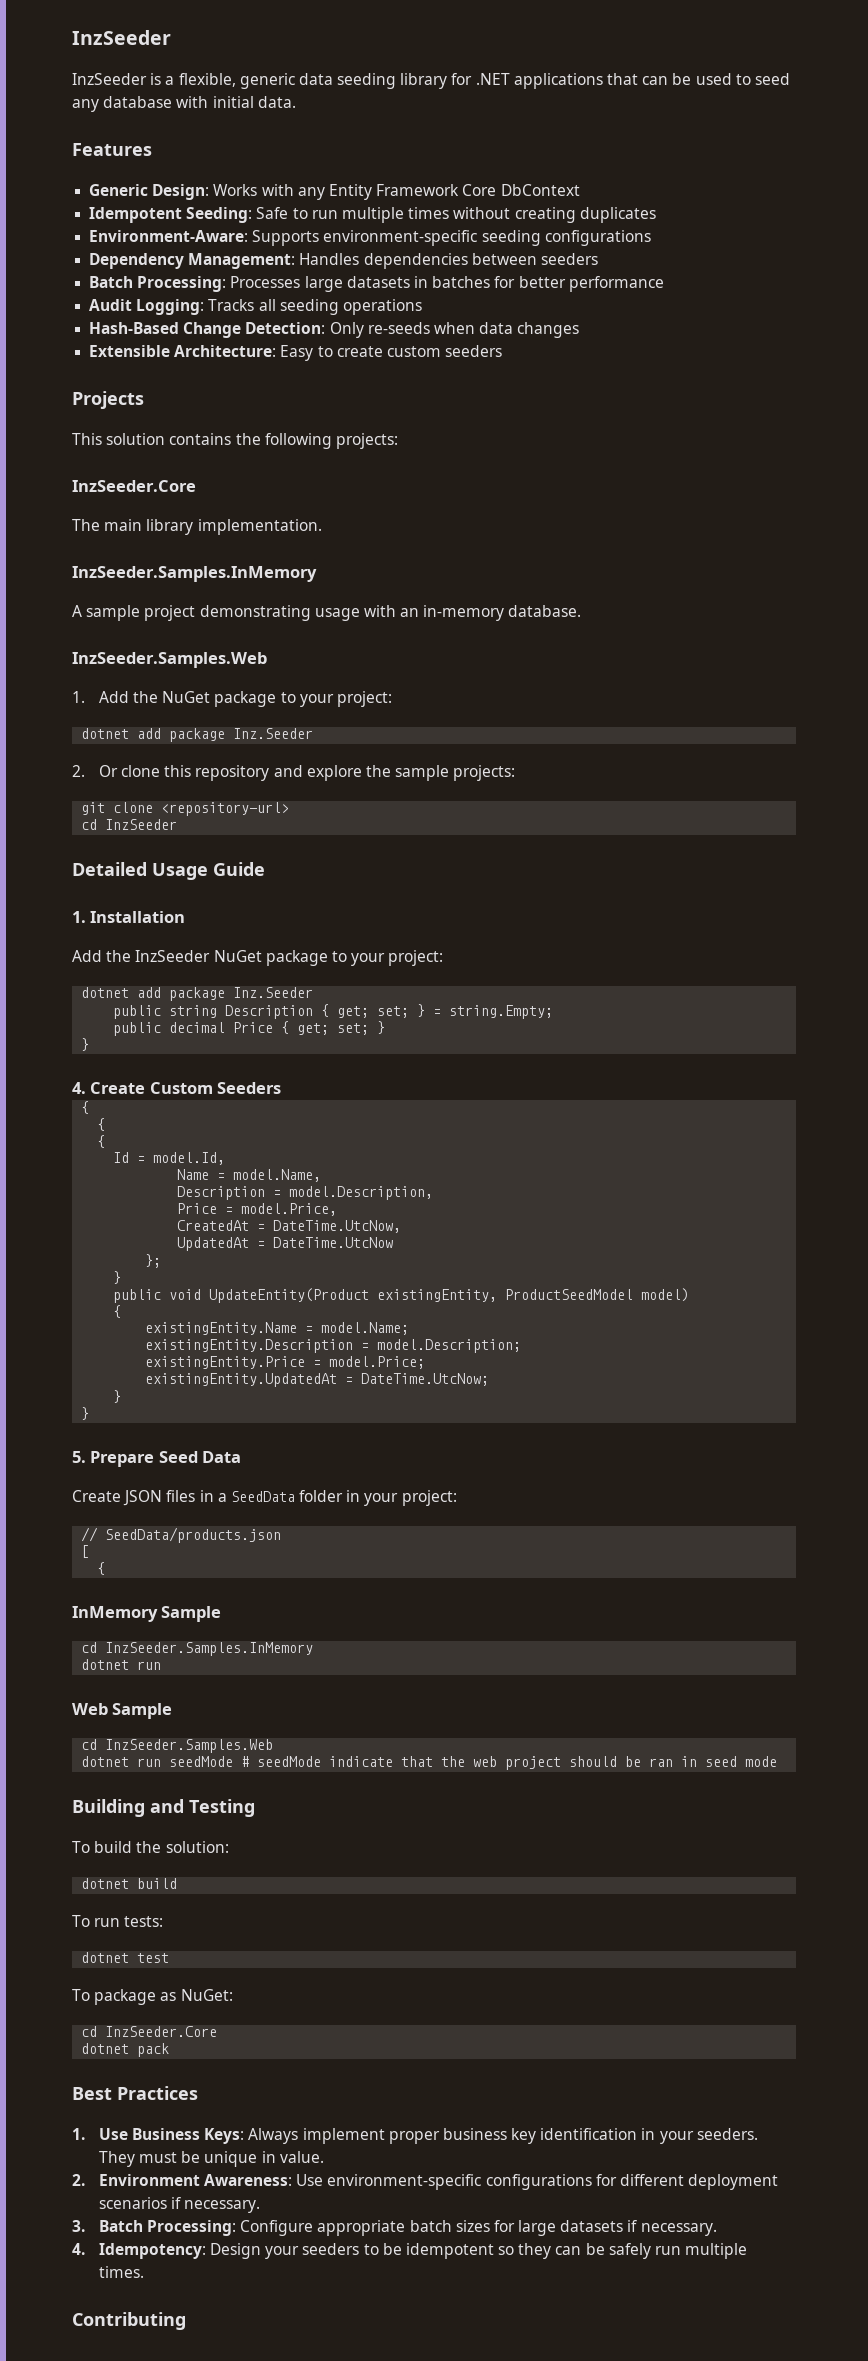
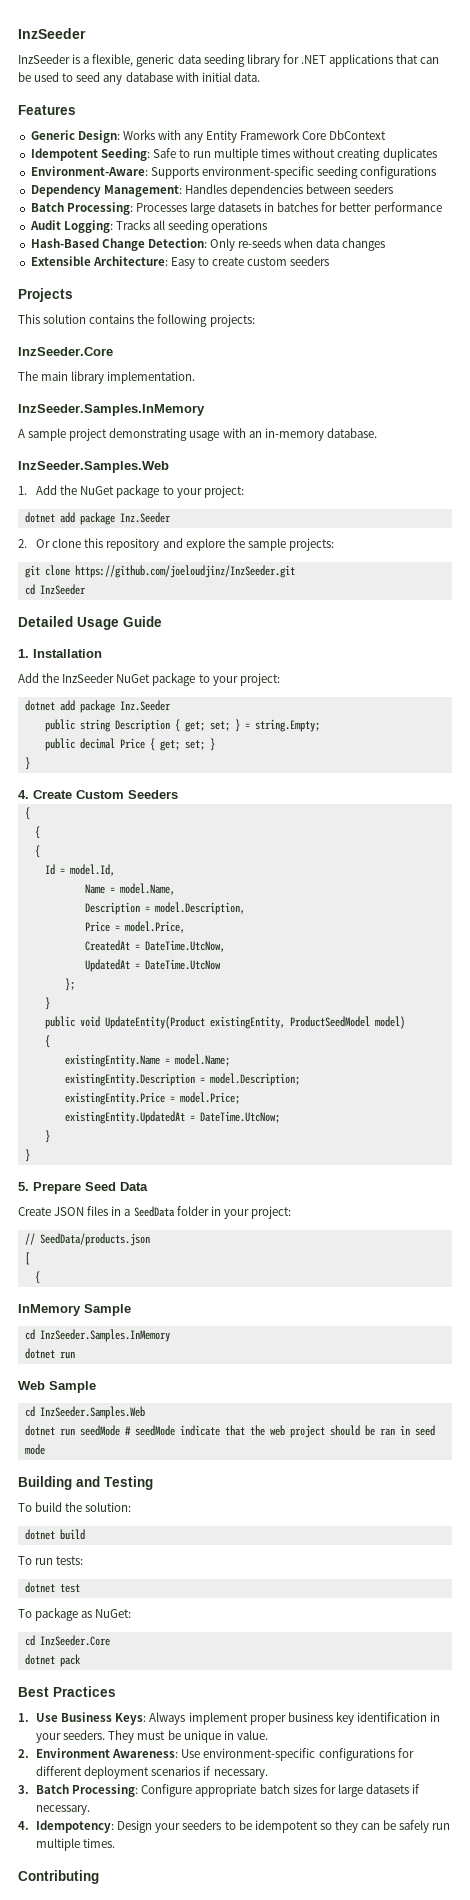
[161,802,290,816] <repository-url> -> [74,565,295,578] https://github.com/joeloudjinz/InzSeeder.git

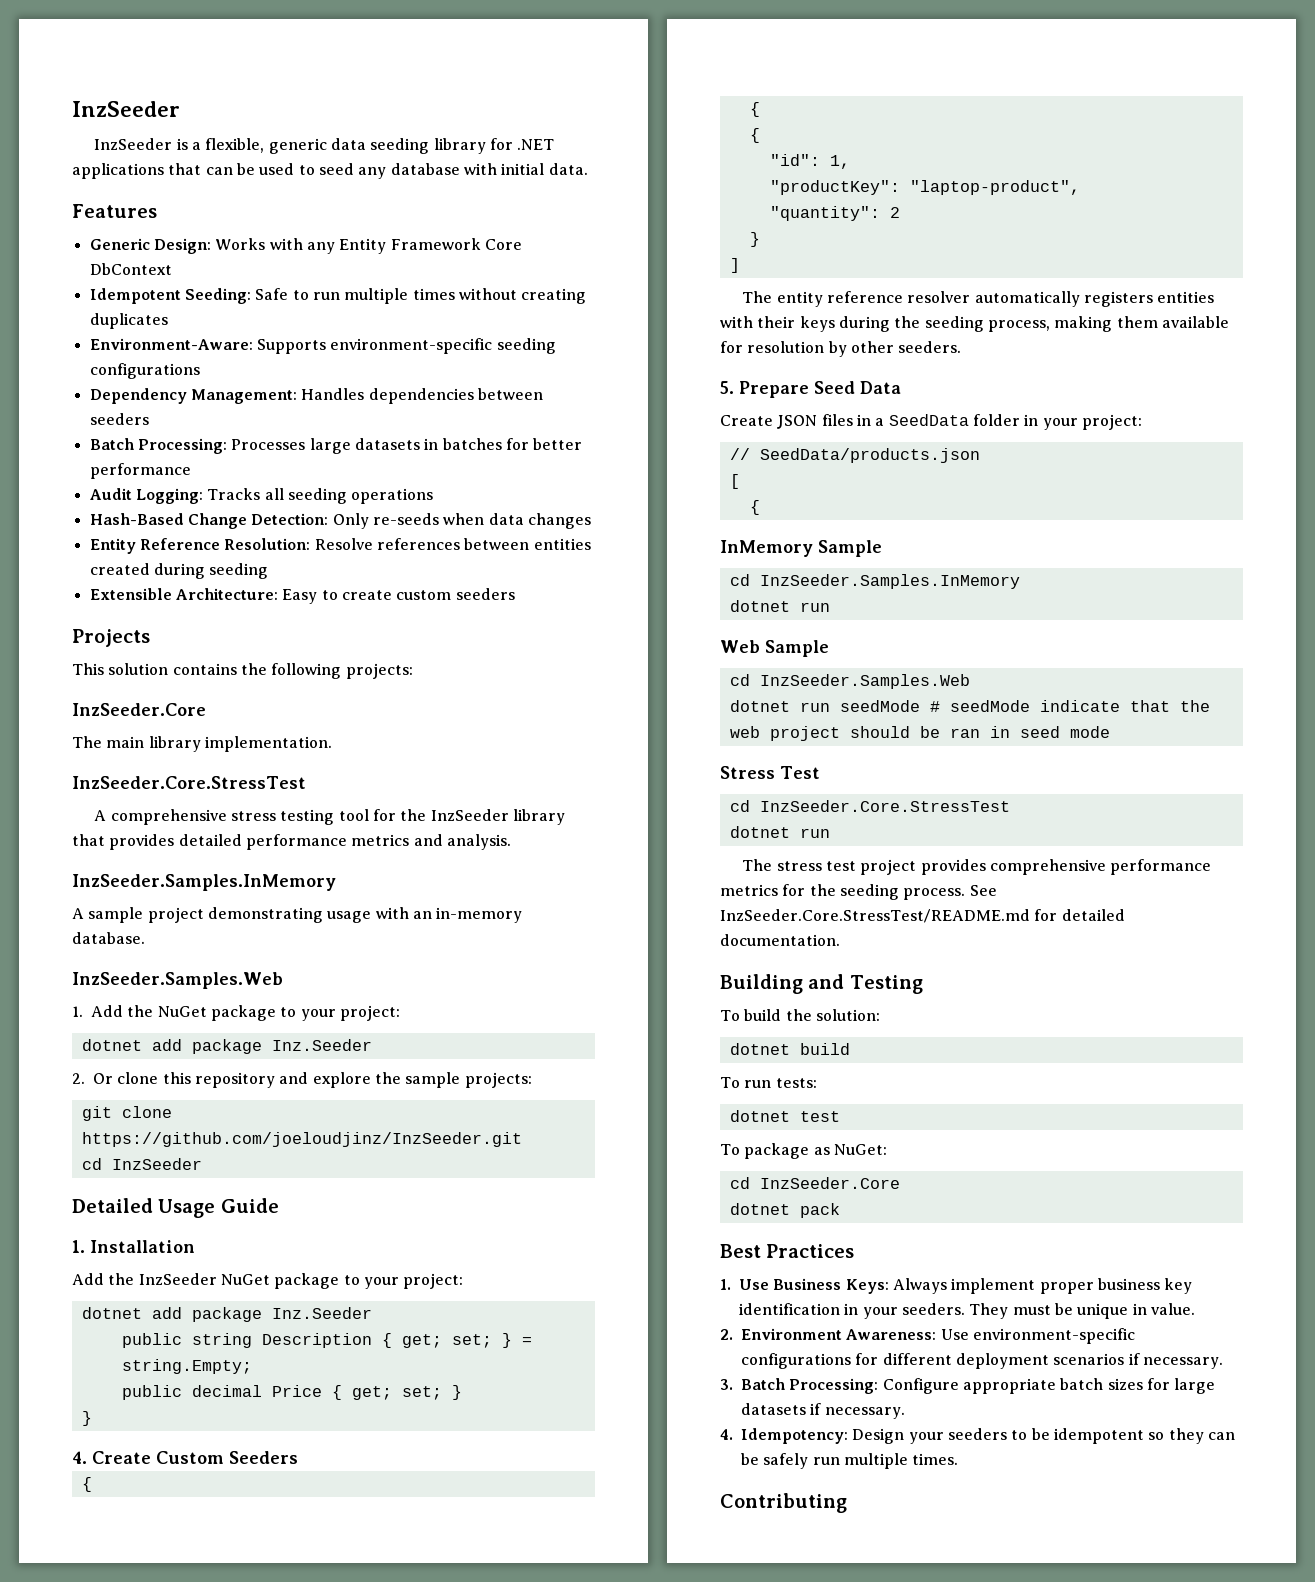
(386, 244) none -> [89,538,591,554] [89,563,269,579] // Entity Reference Resolution: Resolve references between entities created during seeding
(196, 377) none -> [72,776,306,789] [94,809,565,825] [72,834,511,850] // InzSeeder.Core.StressTest // A comprehensive stress testing tool for the InzSeeder library that provides detailed performance metrics and analysis.
[44,864,115,876] [84,883,175,895] [84,902,245,915] [84,921,185,933] [84,940,225,952] [84,959,221,972] [64,978,75,991] [44,997,50,1010] [44,1016,405,1029] [44,1035,50,1048] [64,1054,230,1067] [64,1073,300,1086] [64,1092,240,1105] [64,1111,280,1124] [44,1130,50,1143] [24,1149,30,1162] Id = model.Id, // Name = model.Name, // Description = model.Description, // Price = model.Price, // CreatedAt = DateTime.UtcNow, // UpdatedAt = DateTime.UtcNow // }; // } // public void UpdateEntity(Product existingEntity, ProductSeedModel model) // { // existingEntity.Name = model.Name; // existingEntity.Description = model.Description; // existingEntity.Price = model.Price; // existingEntity.UpdatedAt = DateTime.UtcNow; // } // } -> [769,154,850,169] [769,180,1080,195] [769,206,900,221] [749,232,760,247] [729,258,740,273] [742,291,1215,307] [720,316,1229,332] [720,341,962,357] "id": 1, // "productKey": "laptop-product", // "quantity": 2 // } // ] // The entity reference resolver automatically registers entities with their keys during the seeding process, making them available for resolution by other seeders.
(45, 1449) none -> [720,766,820,779] [729,800,1010,812] [729,826,830,838] [742,859,1212,875] [720,884,997,900] [720,909,1125,923] [720,934,840,946] // Stress Test // cd InzSeeder.Core.StressTest // dotnet run // The stress test project provides comprehensive performance metrics for the seeding process. See InzSeeder.Core.StressTest/README.md for detailed documentation.

